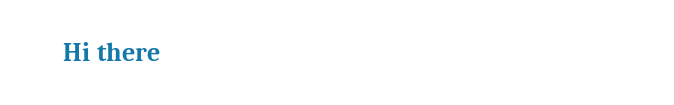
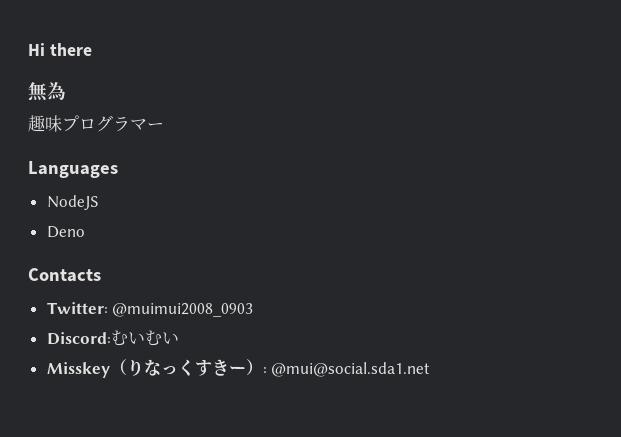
(160, 51) none -> [28,81,66,102] [28,115,164,132] [28,161,118,178] [46,195,99,210] [46,226,85,238] [28,268,101,282] [46,302,254,317] [46,330,179,346] [46,359,431,378] // 無為 // 趣味プログラマー // Languages // NodeJS // Deno // Contacts // Twitter: @muimui2008_0903 // Discord:むいむい // Misskey（りなっくすきー）: @mui@social.sda1.net

